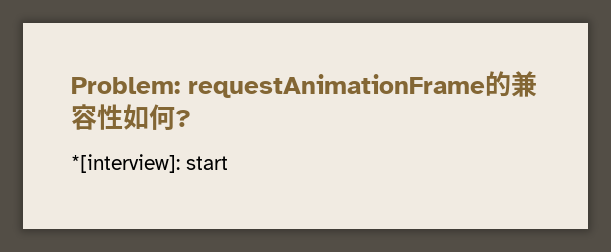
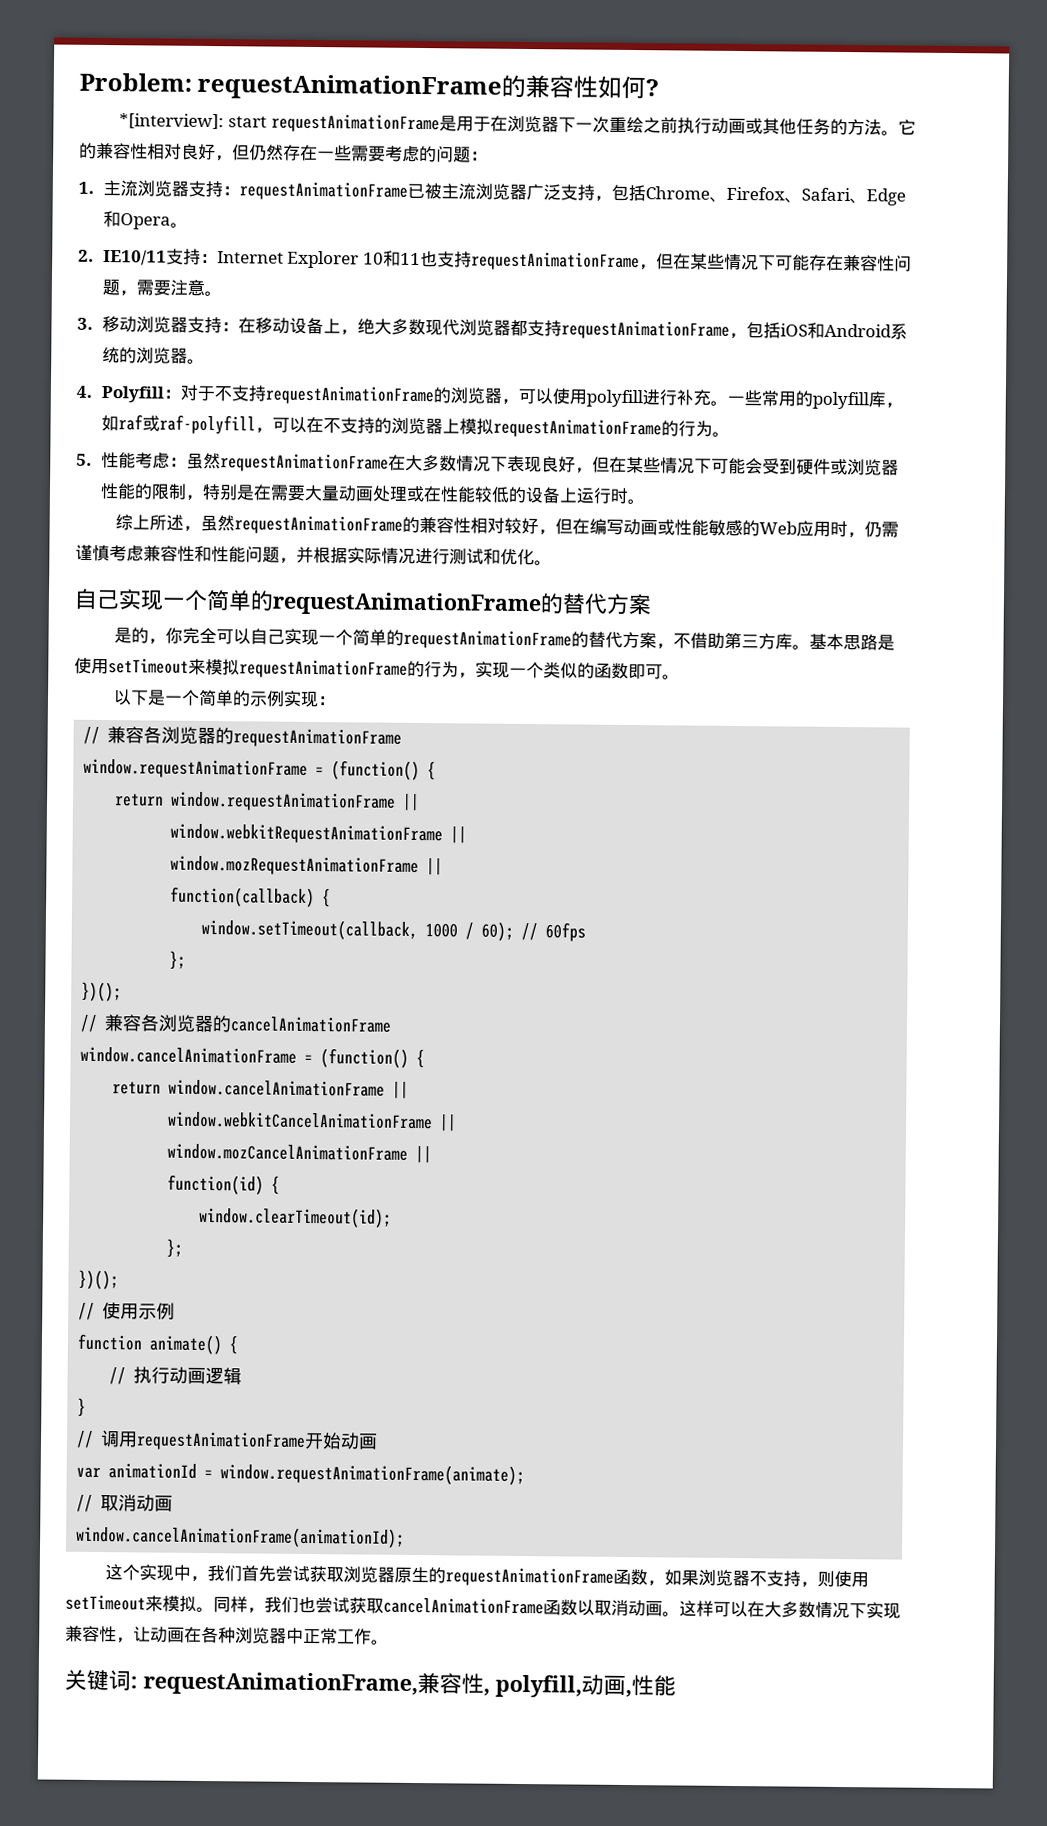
(228, 163) none -> [270,113,916,136] [79,142,488,163] [78,180,906,206] [102,211,188,230] [78,248,912,272] [101,278,222,297] [77,315,908,340] [101,346,205,364] [76,384,903,410] [100,414,730,439] [76,451,899,476] [99,482,645,505] [115,514,900,539] [75,544,552,566] [74,588,652,617] [114,627,896,651] [74,657,680,680] [113,689,337,708] [83,726,403,748] [83,758,437,781] [114,791,421,812] [170,823,468,845] [170,855,444,877] [170,886,332,908] [201,918,587,942] [169,950,187,970] [81,981,123,1002] [80,1014,393,1033] [80,1046,426,1069] [112,1079,410,1099] [167,1111,458,1132] [167,1143,433,1164] [167,1174,281,1195] [199,1206,393,1228] [166,1238,184,1258] [78,1269,120,1290] [78,1302,176,1320] [77,1333,240,1355] [109,1366,243,1385] [77,1397,87,1417] [76,1430,379,1451] [76,1463,526,1486] [76,1494,174,1512] [76,1525,406,1548] [105,1564,870,1588] [65,1594,901,1619] [65,1625,389,1645] [64,1669,676,1698] requestAnimationFrame是用于在浏览器下一次重绘之前执行动画或其他任务的方法。它的兼容性相对良好，但仍然存在一些需要考虑的问题： // 1.主流浏览器支持：requestAnimationFrame已被主流浏览器广泛支持，包括Chrome、Firefox、Safari、Edge和Opera。 // 2. IE10/11支持：Internet Explorer 10和11也支持requestAnimationFrame，但在某些情况下可能存在兼容性问题，需要注意。 // 3.移动浏览器支持：在移动设备上，绝大多数现代浏览器都支持requestAnimationFrame，包括iOS和Android系统的浏览器。 // 4. Polyfill：对于不支持requestAnimationFrame的浏览器，可以使用polyfill进行补充。一些常用的polyfill库，如raf或raf-polyfill，可以在不支持的浏览器上模拟requestAnimationFrame的行为。 // 5.性能考虑：虽然requestAnimationFrame在大多数情况下表现良好，但在某些情况下可能会受到硬件或浏览器性能的限制，特别是在需要大量动画处理或在性能较低的设备上运行时。 // 综上所述，虽然requestAnimationFrame的兼容性相对较好，但在编写动画或性能敏感的Web应用时，仍需谨慎考虑兼容性和性能问题，并根据实际情况进行测试和优化。 // 自己实现一个简单的requestAnimationFrame的替代方案 // 是的，你完全可以自己实现一个简单的requestAnimationFrame的替代方案，不借助第三方库。基本思路是使用setTimeout来模拟requestAnimationFrame的行为，实现一个类似的函数即可。 // 以下是一个简单的示例实现： // // 兼容各浏览器的requestAnimationFrame // window.requestAnimationFrame = (function() { // return window.requestAnimationFrame || // window.webkitRequestAnimationFrame || // window.mozRequestAnimationFrame || // function(callback) { // window.setTimeout(callback, 1000 / 60); // 60fps // }; // })(); // // 兼容各浏览器的cancelAnimationFrame // window.cancelAnimationFrame = (function() { // return window.cancelAnimationFrame || // window.webkitCancelAnimationFrame || // window.mozCancelAnimationFrame || // function(id) { // window.clearTimeout(id); // }; // })(); // // 使用示例 // function animate() { // // 执行动画逻辑 // } // // 调用requestAnimationFrame开始动画 // var animationId = window.requestAnimationFrame(animate); // // 取消动画 // window.cancelAnimationFrame(animationId); // 这个实现中，我们首先尝试获取浏览器原生的requestAnimationFrame函数，如果浏览器不支持，则使用setTimeout来模拟。同样，我们也尝试获取cancelAnimationFrame函数以取消动画。这样可以在大多数情况下实现兼容性，让动画在各种浏览器中正常工作。 // 关键词: requestAnimationFrame,兼容性, polyfill,动画,性能

